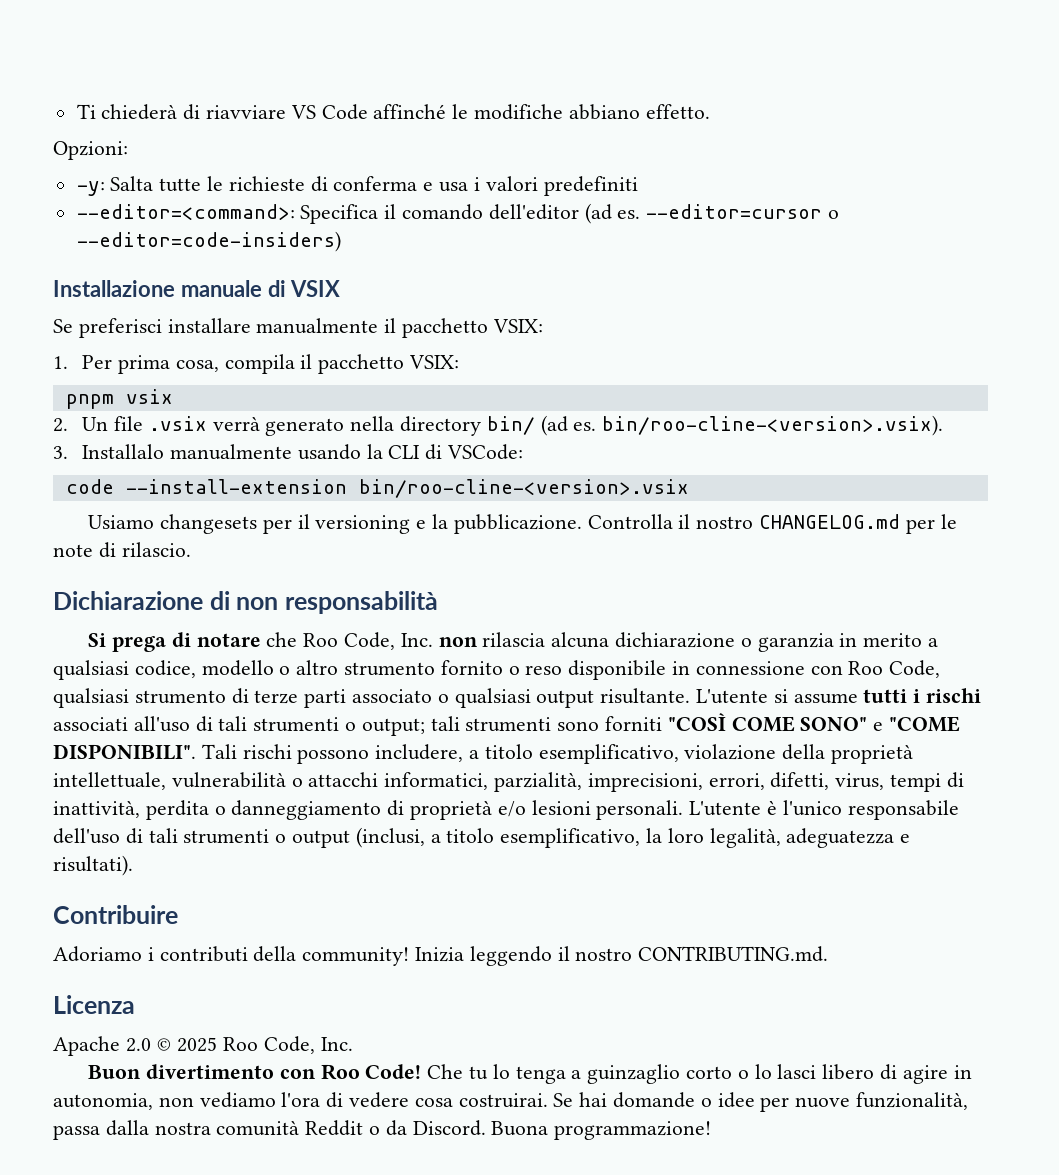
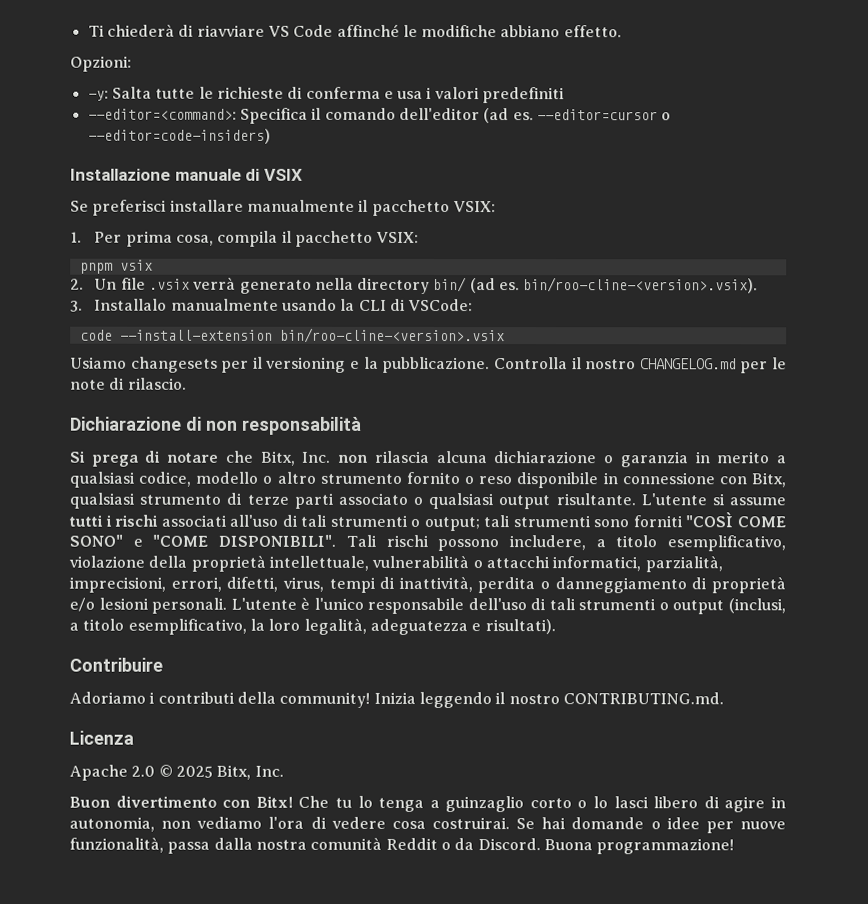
[303,632,396,650] Roo Code, -> [259,450,296,466] Bitx,
[848,660,941,678] Roo Code, -> [751,472,787,488] Bitx,
[223,1036,316,1054] Roo Code, -> [216,764,252,780] Bitx,
[320,1064,422,1080] Roo Code! -> [255,795,293,808] Bitx!

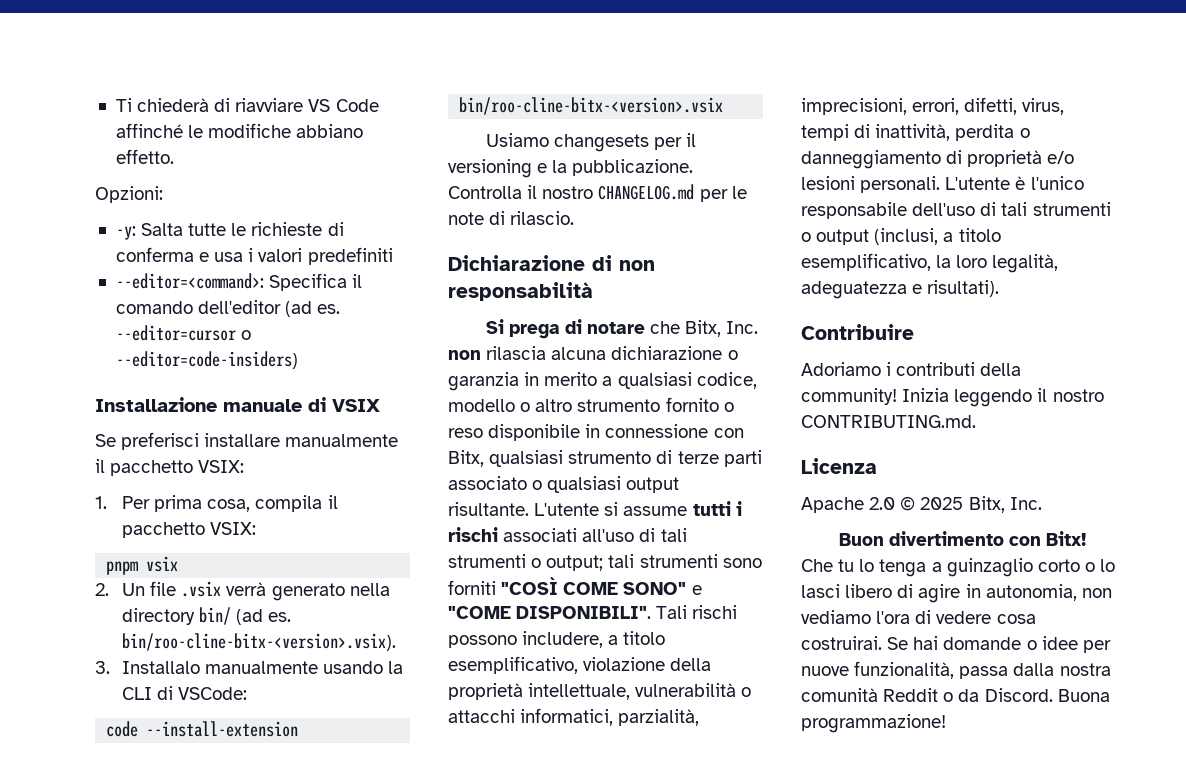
[523,277,759,294] bin/roo-cline-<version>.vsix). -> [122,633,397,651] bin/roo-cline-bitx-<version>.vsix).
[279,327,505,344] bin/roo-cline-<version>.vsix -> [459,97,724,115] bin/roo-cline-bitx-<version>.vsix

